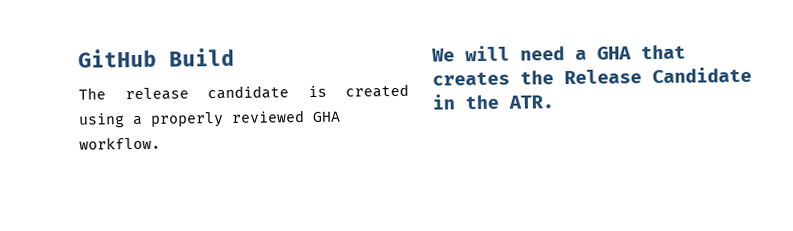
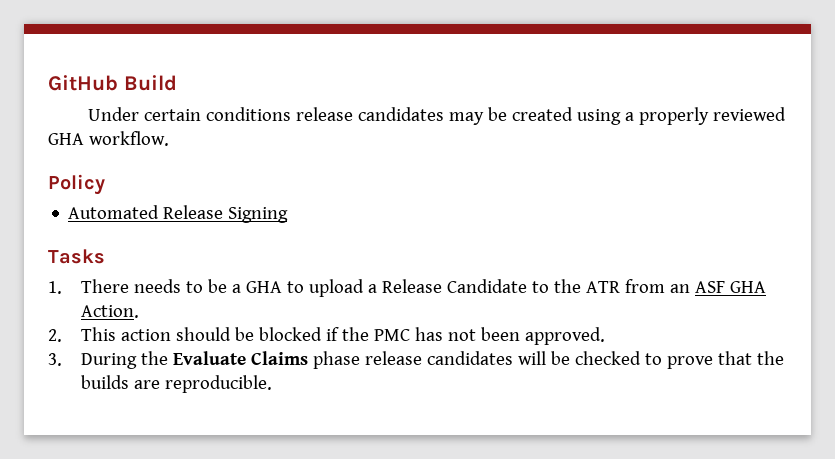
[78,85,327,101] The release candidate is -> [88,107,508,125] Under certain conditions release candidates may be
[431,44,686,62] [432,66,752,86] [432,94,554,110] We will need a GHA that creates the Release Candidate in the ATR. -> [48,174,105,195] [68,205,289,223] [48,249,105,264] [48,279,766,297] [80,305,139,318] [48,327,605,345] [48,351,784,369] [80,375,272,393] Policy // Automated Release Signing // Tasks // 1. There needs to be a GHA to upload a Release Candidate to the ATR from an ASF GHA Action. // 2. This action should be blocked if the PMC has not been approved. // 3. During the Evaluate Claims phase release candidates will be checked to prove that the builds are reproducible.

